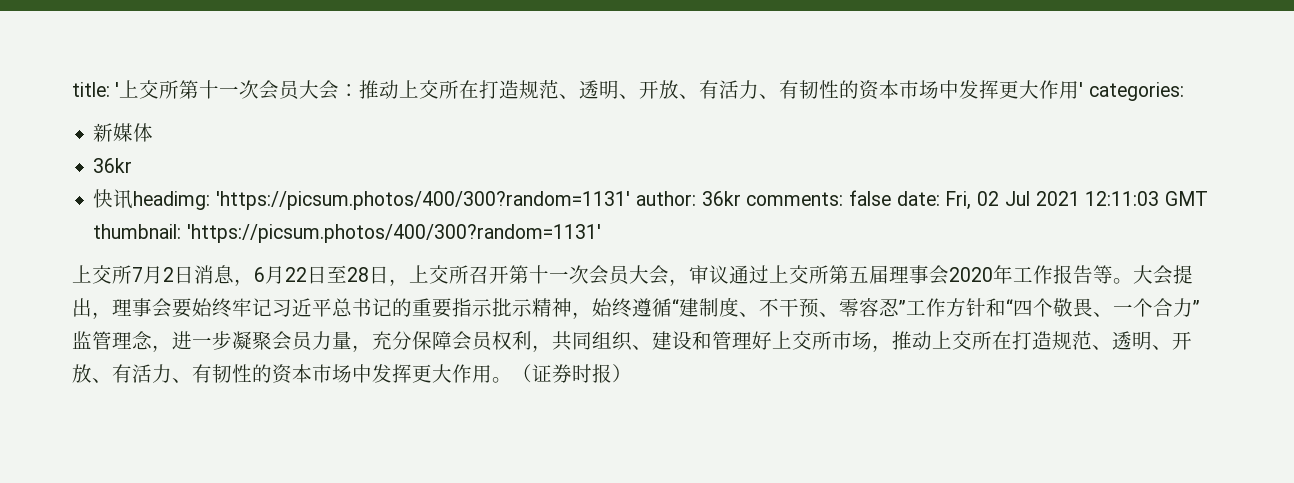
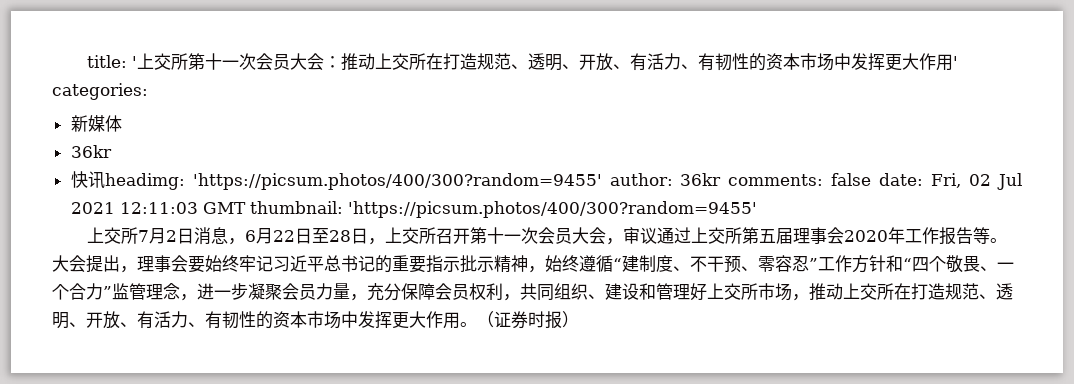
[216,191,631,210] 'https://picsum.photos/400/300?random=1131' -> [192,173,602,190] 'https://picsum.photos/400/300?random=9455'
[186,224,601,243] 'https://picsum.photos/400/300?random=1131' -> [347,201,757,218] 'https://picsum.photos/400/300?random=9455'

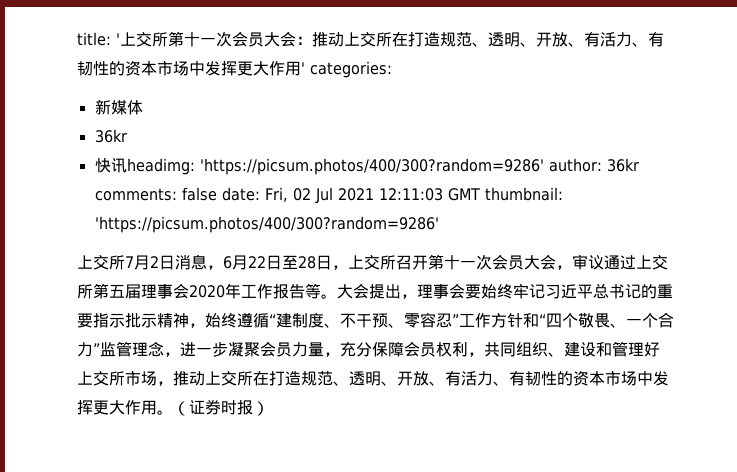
[192,173,602,190] 'https://picsum.photos/400/300?random=9455' -> [199,158,544,175] 'https://picsum.photos/400/300?random=9286'
[347,201,757,218] 'https://picsum.photos/400/300?random=9455' -> [94,216,439,233] 'https://picsum.photos/400/300?random=9286'

